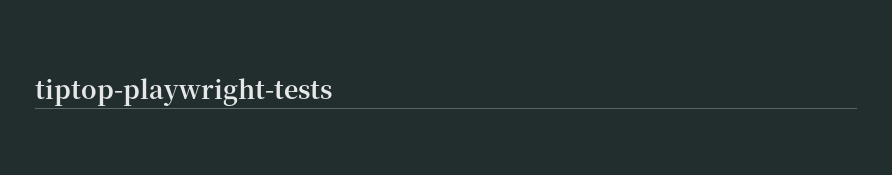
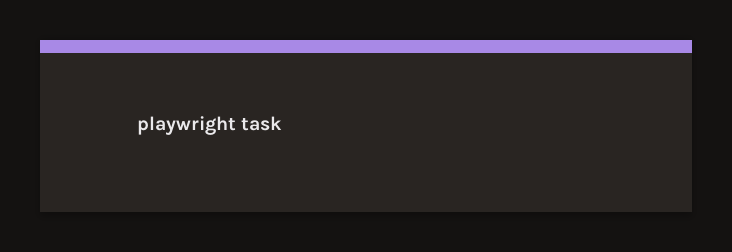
[35,78,332,106] tiptop-playwright-tests -> [137,116,283,135] playwright task

